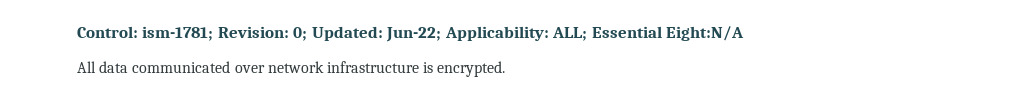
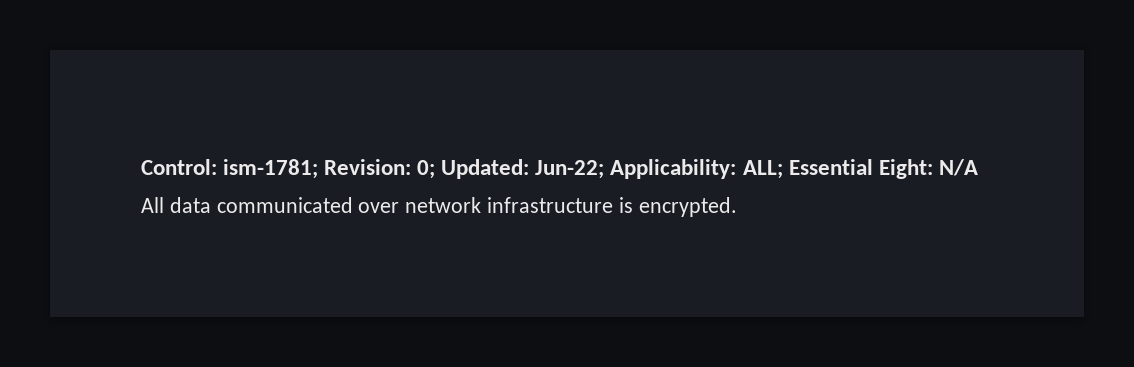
[666,26,745,41] Eight:N/A -> [878,159,978,179] Eight: N/A

